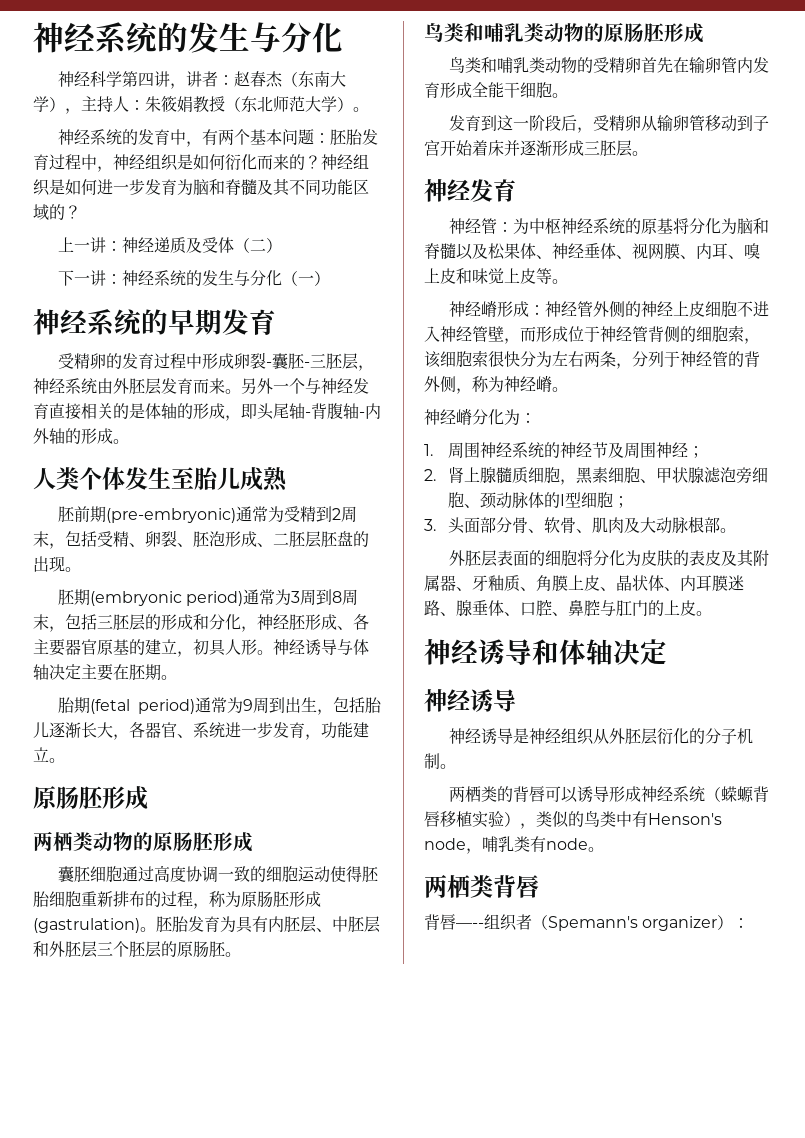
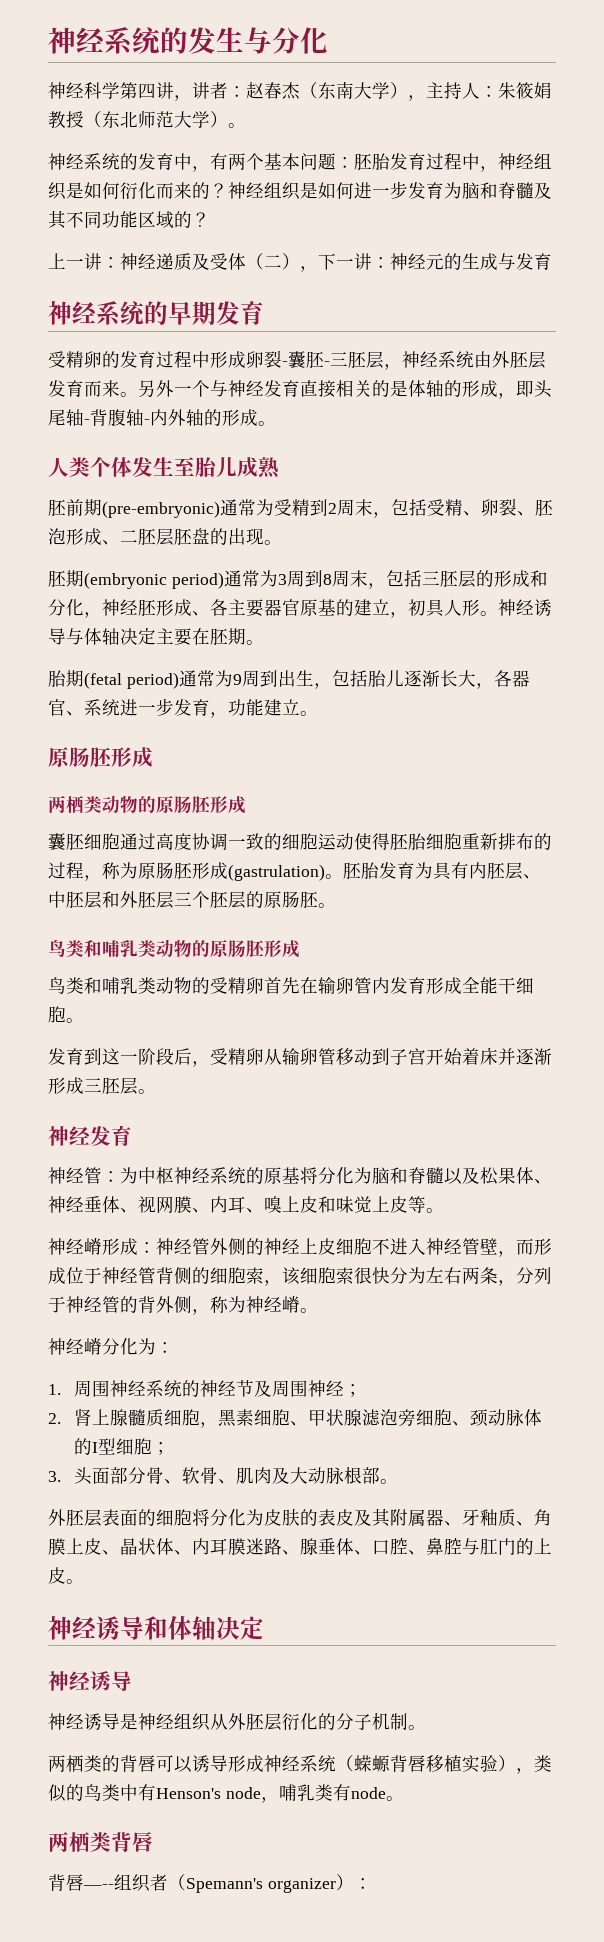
(282, 245) // -> [300,266,318,272] ，
[153,270,330,286] 系统的发生与分化（一） -> [426,253,552,270] 元的生成与发育

